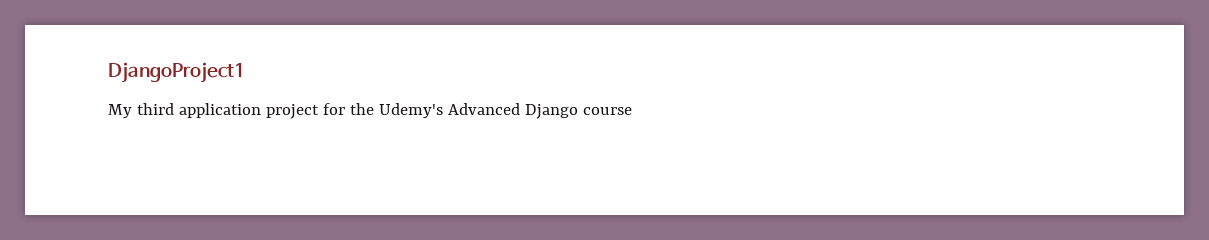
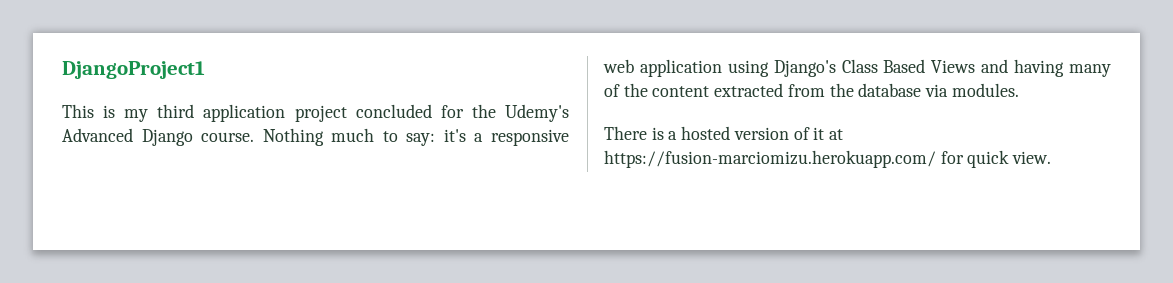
[108,104,132,118] My -> [62,104,149,122] This is my
(319, 111) none -> [355,104,432,118] concluded
[582,107,632,115] course -> [201,128,569,146] [603,59,1111,77] [604,83,1019,97] [604,126,844,140] [604,150,1052,168] course. Nothing much to say: it's a responsive web application using Django's Class Based Views and having many of the content extracted from the database via modules. // There is a hosted version of it at https://fusion-marciomizu.herokuapp.com/ for quick view.

